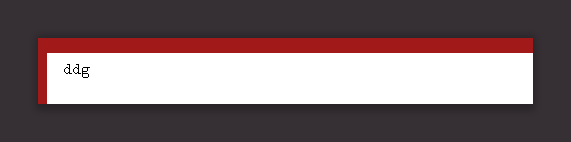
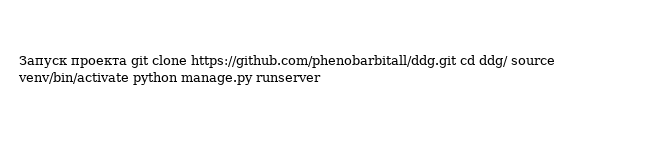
[63,62,90,78] ddg -> [19,55,555,68] [18,72,321,85] Запуск проекта git clone https://github.com/phenobarbitall/ddg.git cd ddg/ source venv/bin/activate python manage.py runserver

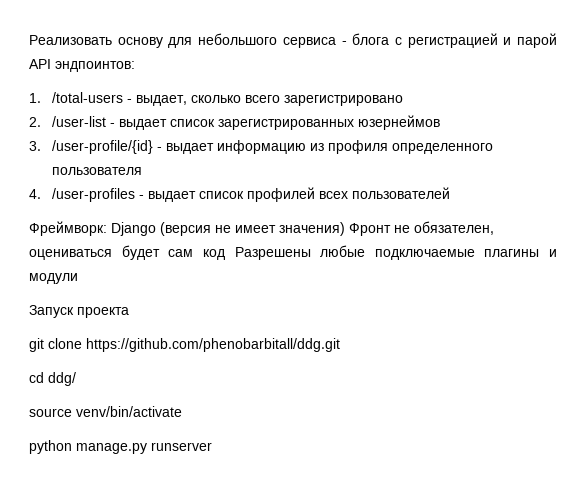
(19, 62) none -> [29,33,557,48] [29,59,135,72] [29,92,404,106] [29,115,441,130] [29,140,494,154] [52,167,143,175] [29,187,451,202] [29,221,494,236] [29,245,557,260] [29,273,78,284] Реализовать основу для небольшого сервиса - блога с регистрацией и парой API эндпоинтов: // 1. /total-users - выдает, сколько всего зарегистрировано // 2. /user-list - выдает список зарегистрированных юзернеймов // 3. /user-profile/{id} - выдает информацию из профиля определенного пользователя // 4. /user-profiles - выдает список профилей всех пользователей // Фреймворк: Django (версия не имеет значения) Фронт не обязателен, оцениваться будет сам код Разрешены любые подключаемые плагины и модули //
(127, 63) none -> (129, 312) //
(457, 61) none -> (340, 345) //
(508, 61) none -> (76, 379) //
(129, 78) none -> (182, 411) //

